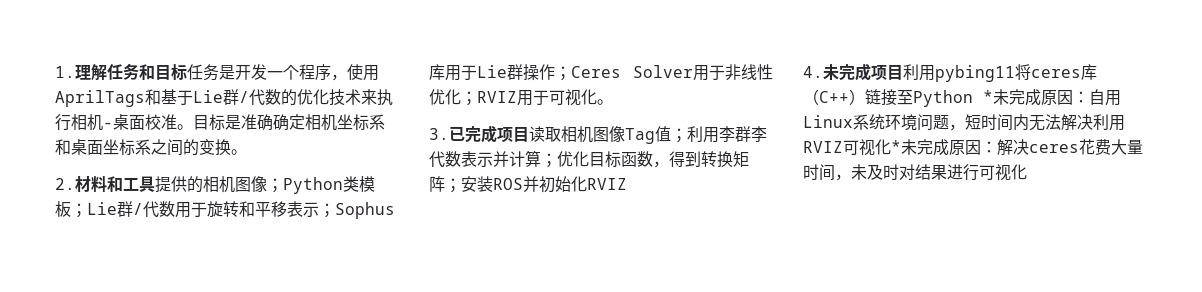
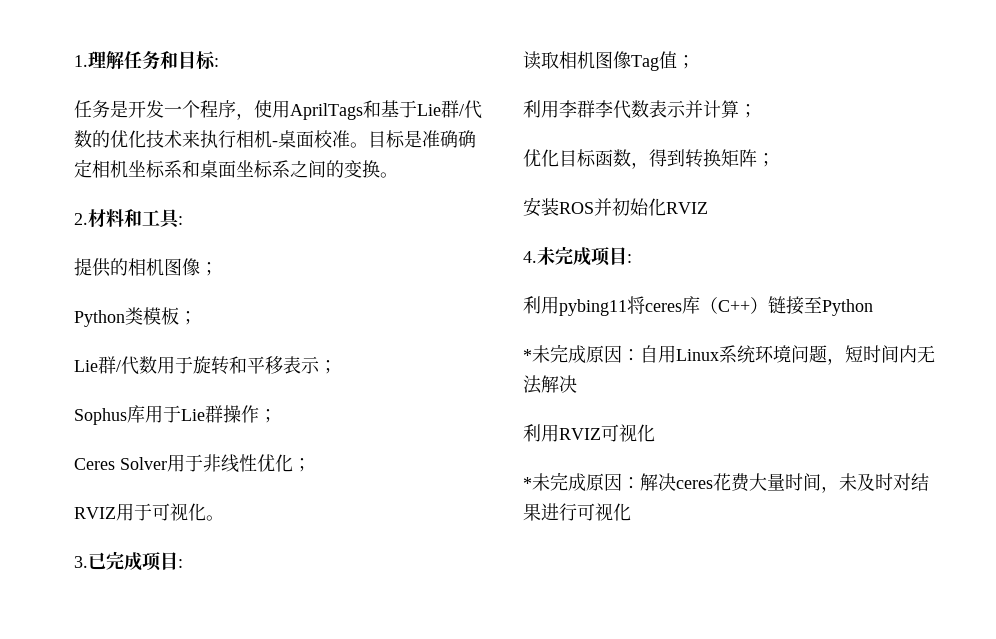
(187, 72) none -> [214,58,219,67] : //
(155, 184) none -> [178,216,183,225] : //
(283, 185) none -> (218, 269) //
(87, 210) none -> (197, 318) //
(335, 210) none -> (337, 367) //
(571, 73) none -> (277, 416) //
(477, 98) none -> (311, 465) //
(529, 134) none -> [178,559,183,568] : //
(687, 135) none -> (695, 62) //
(557, 160) none -> (757, 111) //
(461, 185) none -> (775, 160) //
(903, 72) none -> [627,254,632,263] : //
(973, 98) none -> (873, 307) //
(1093, 122) none -> (577, 384) //
(891, 147) none -> (655, 433) //

